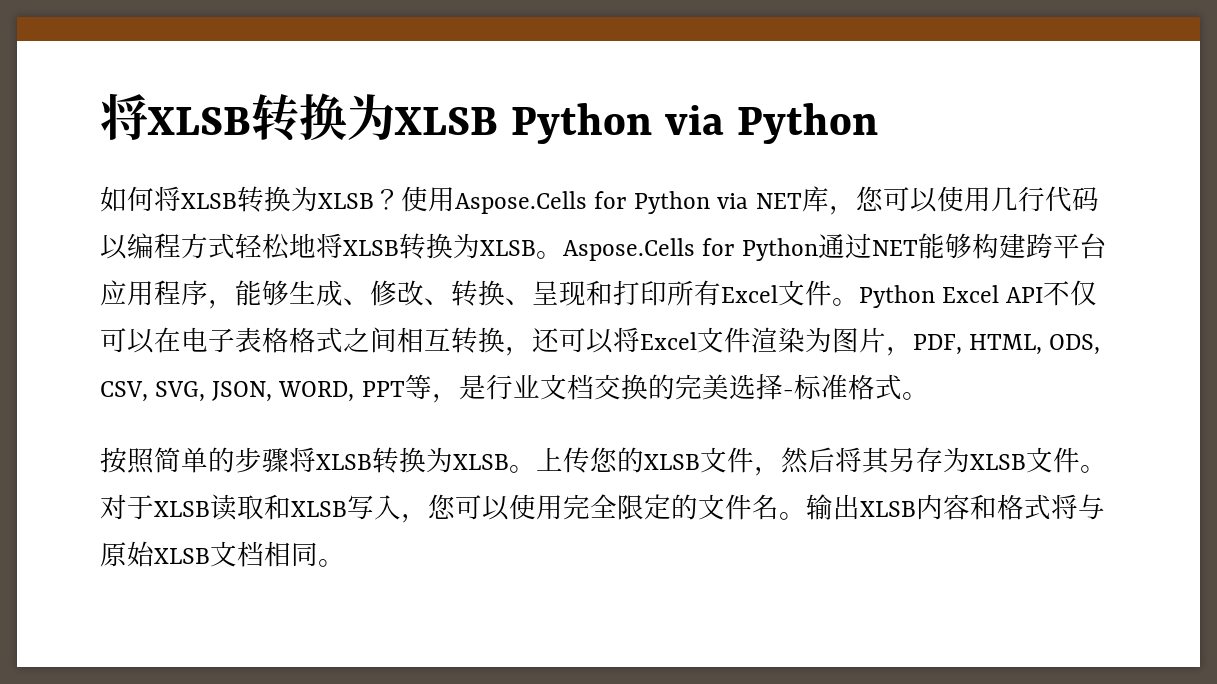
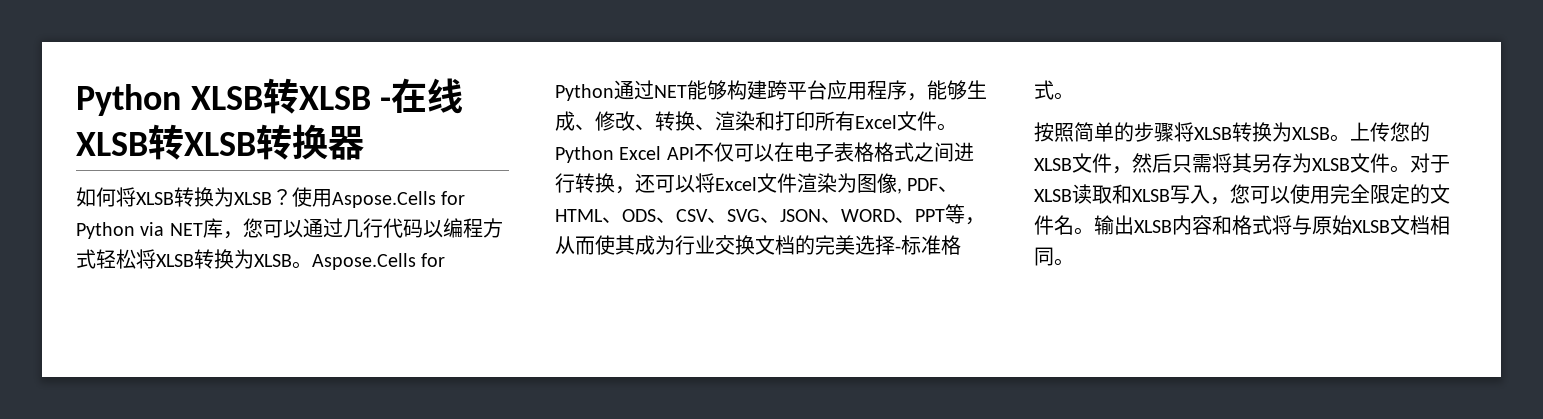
[100,93,878,144] 将XLSB转换为XLSB Python via Python -> [76,78,464,116] [76,124,364,160] Python XLSB转XLSB -在线XLSB转XLSB转换器
[936,186,991,212] 使用 -> [302,218,343,238] 通过
[289,233,316,258] 地 -> (136, 259) none
[532,281,586,306] 呈现 -> [715,111,755,131] 渲染
[397,327,451,353] 相互 -> [953,142,974,162] [555,173,575,193] 进行
[859,327,1101,356] [100,374,648,403] 片，PDF, HTML, ODS, CSV, SVG, JSON, WORD, PPT等，是行业文档交换 -> [877,173,959,194] [555,204,985,225] [555,235,795,255] 像, PDF、HTML、ODS、CSV、SVG、JSON、WORD、PPT等，从而使其成为行业交换文档
(835, 460) none -> [1172,154,1212,173] 只需

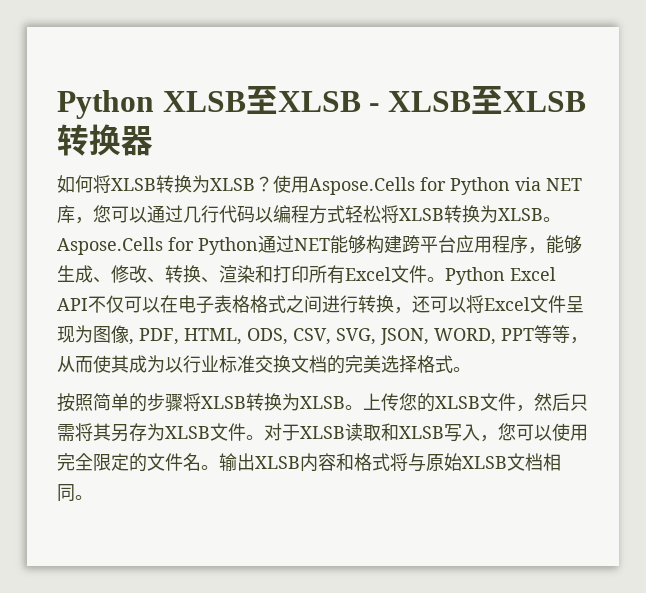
[262,78,299,114] 转 -> [245,86,278,114] 至
[391,78,464,114] [76,124,184,160] 在线XLSB转 -> [387,86,503,114] XLSB至
[797,173,837,193] 渲染 -> [566,296,584,313] [57,326,75,343] 呈现
[907,178,959,192] [555,209,945,223] PDF、HTML、ODS、CSV、SVG、JSON、WORD、PPT -> [139,325,552,345] PDF, HTML, ODS, CSV, SVG, JSON, WORD, PPT等
[675,235,715,255] 行业 -> [165,355,255,373] 以行业标准
[895,235,941,255] -标准 -> (417, 364) none

